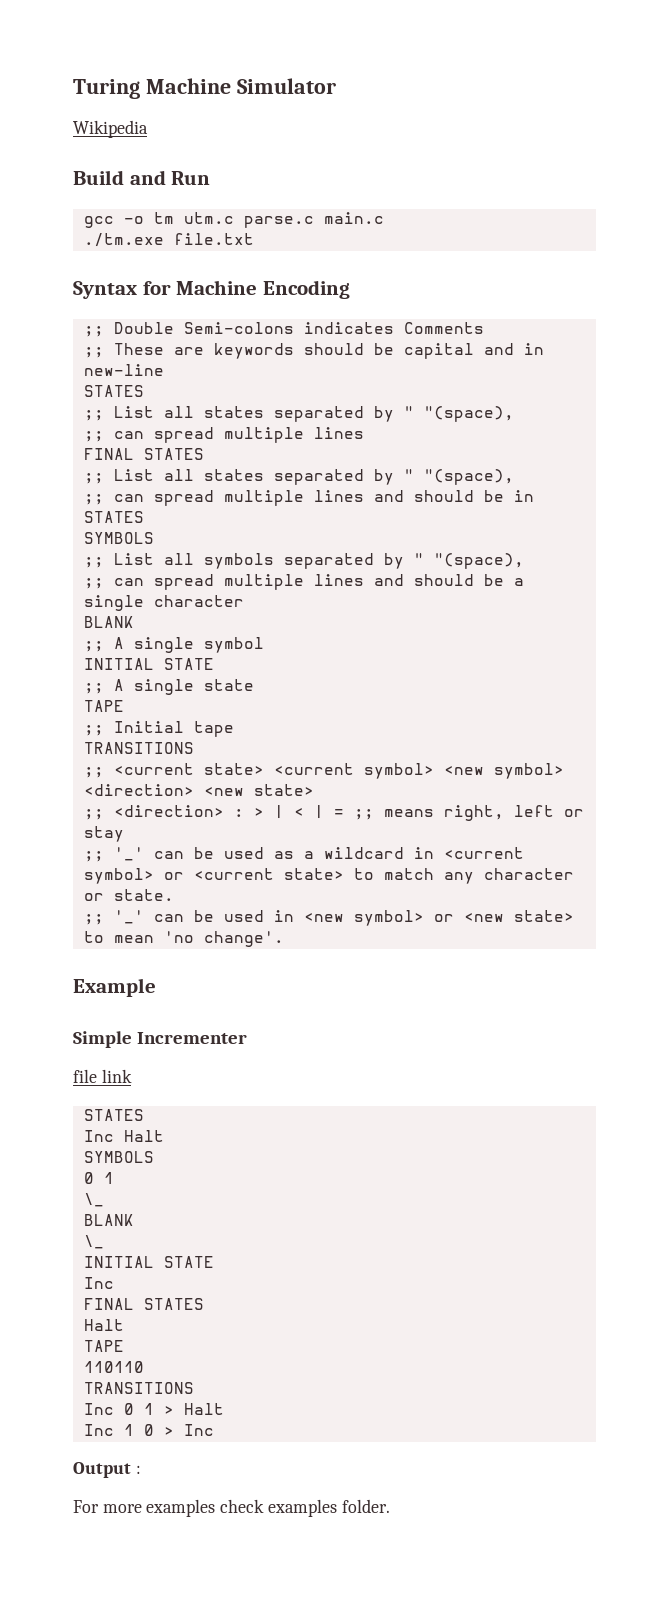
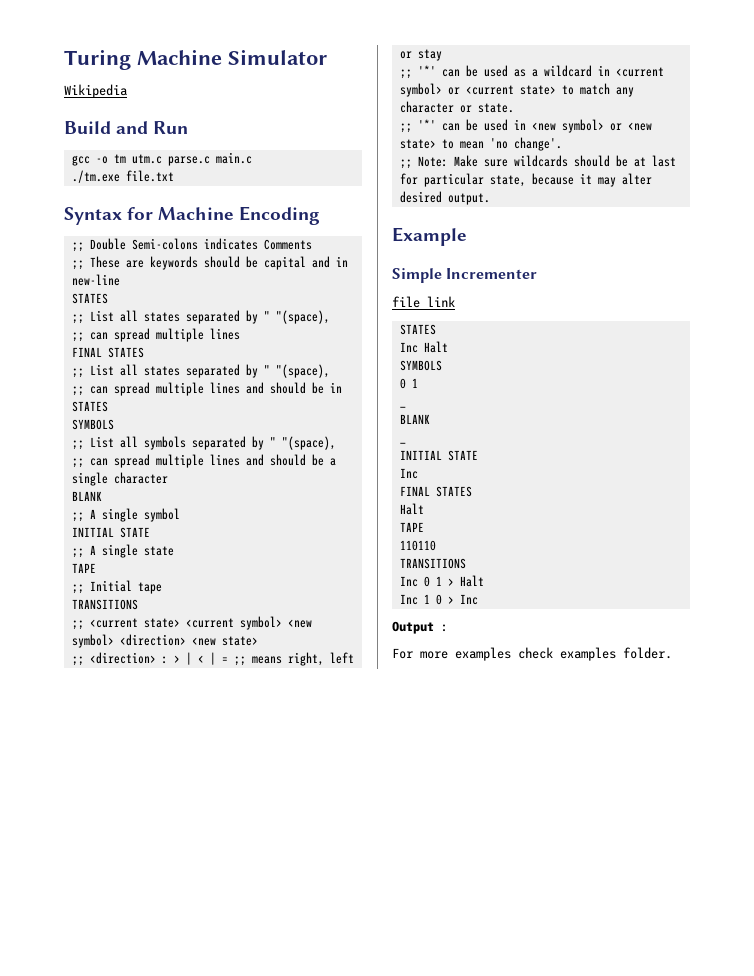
[113,847,144,861] '_' -> [417,65,436,76] '*'
[113,910,144,924] '_' -> [417,119,436,130] '*'
(284, 939) none -> [399,155,676,169] [399,173,652,187] [399,191,490,205] // ;; Note: Make sure wildcards should be at last for particular state, because it may alter desired output.
[83,1193,104,1207] [83,1214,134,1226] [83,1235,104,1249] \_ // BLANK // \_ -> [399,406,406,408] [399,414,430,424] [399,442,406,444] _ // BLANK // _

